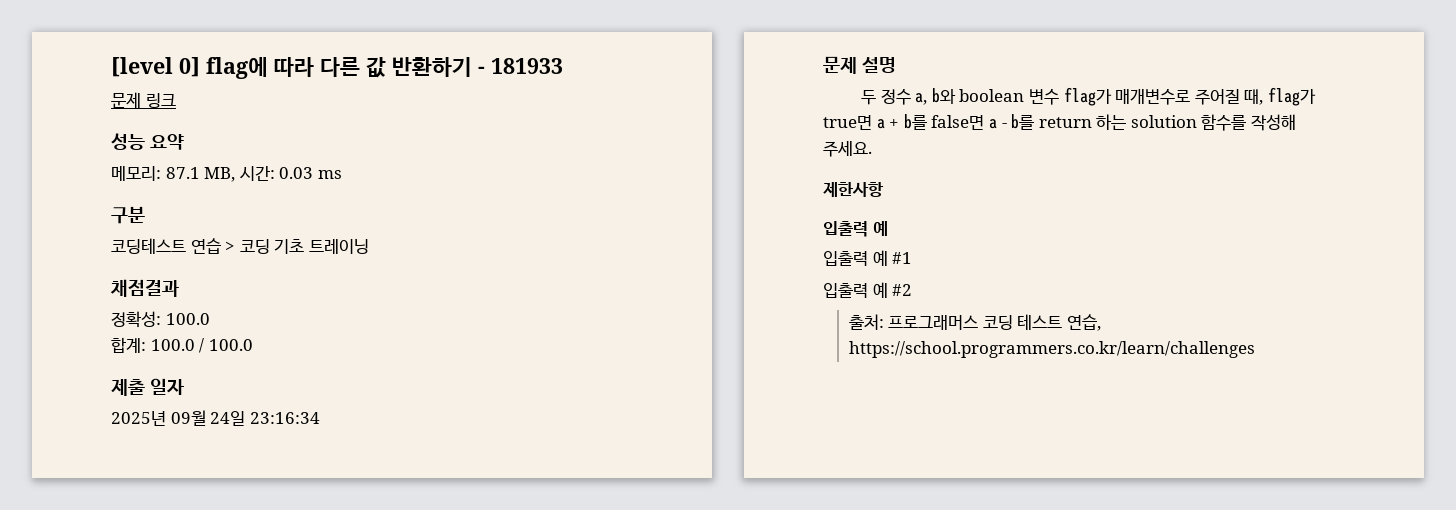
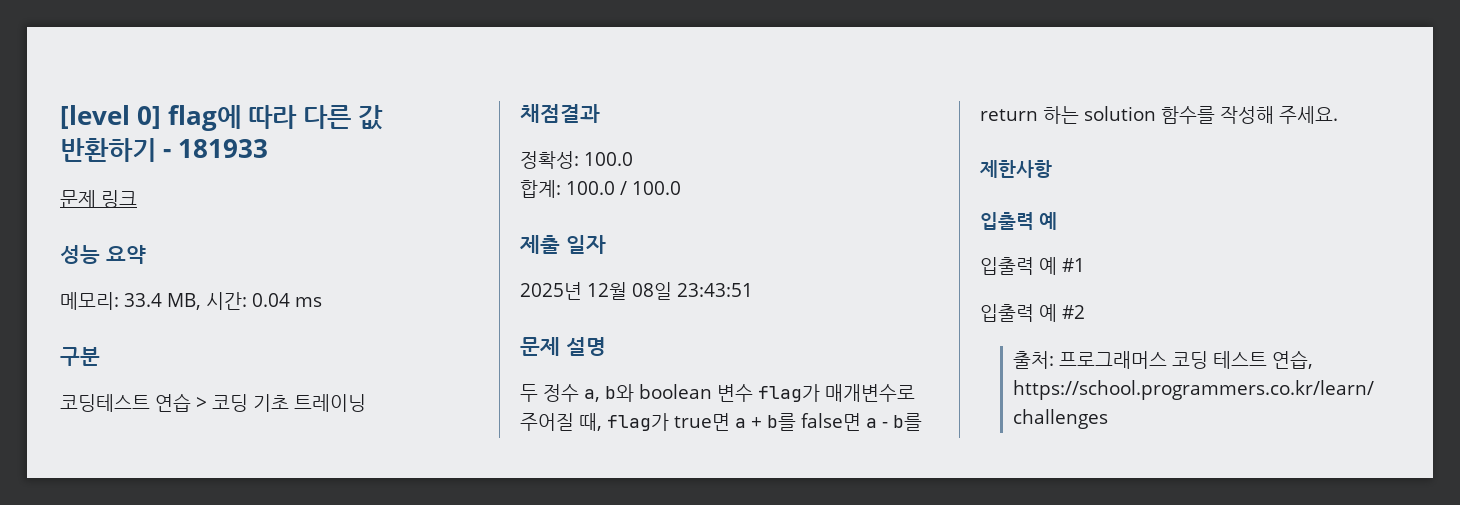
[165,167,200,179] 87.1 -> [124,293,162,307] 33.4
[279,167,314,179] 0.03 -> [251,293,290,307] 0.04
[170,410,320,426] 09월 24일 23:16:34 -> [587,282,753,300] 12월 08일 23:43:51

